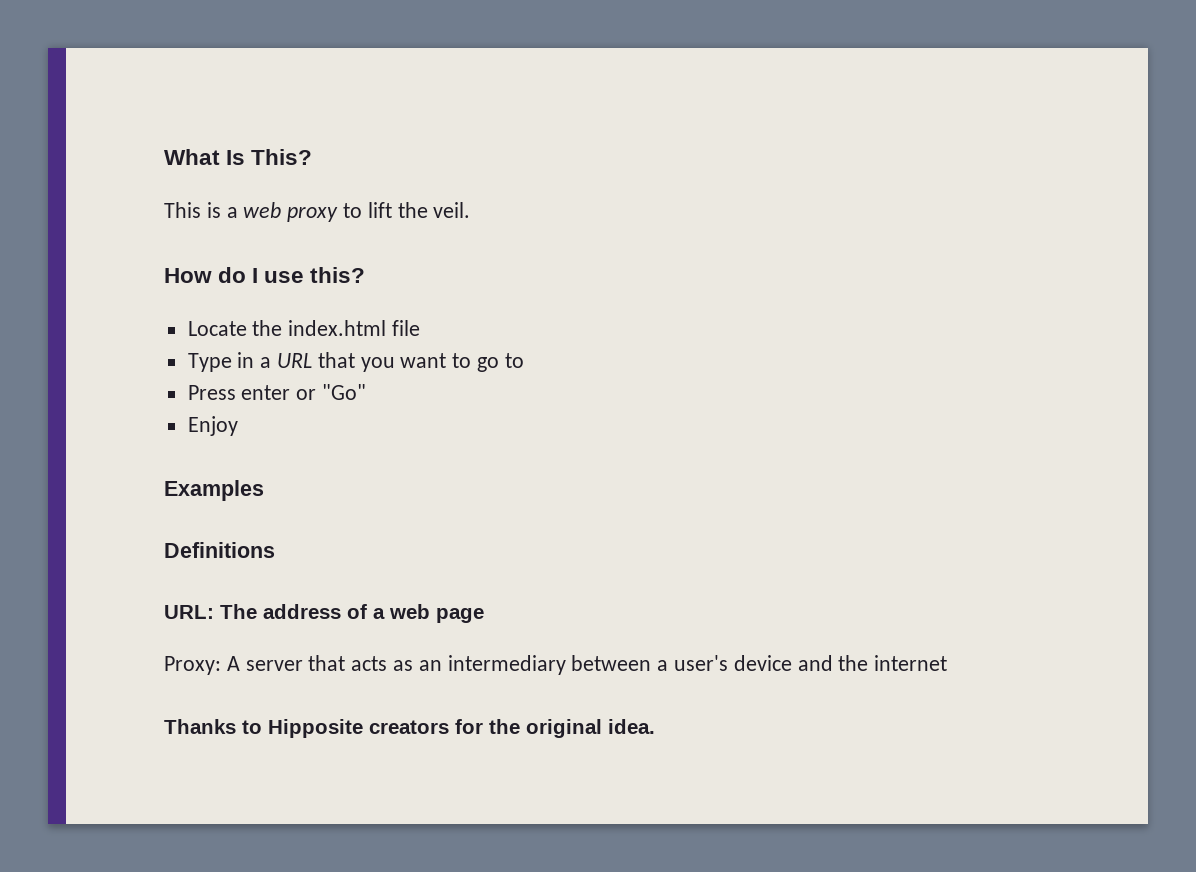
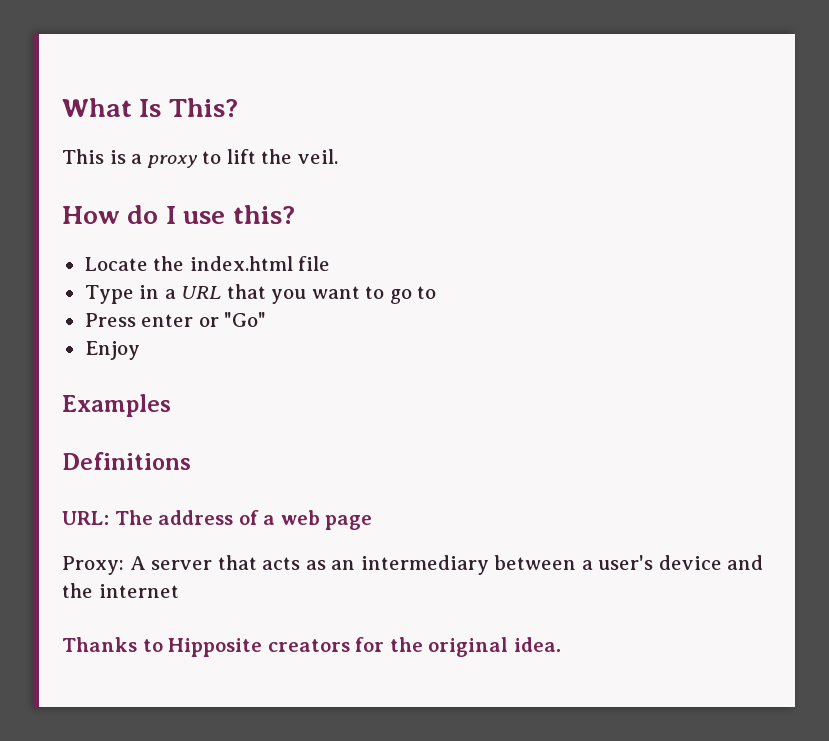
[243,202,282,218] web -> (143, 159) none

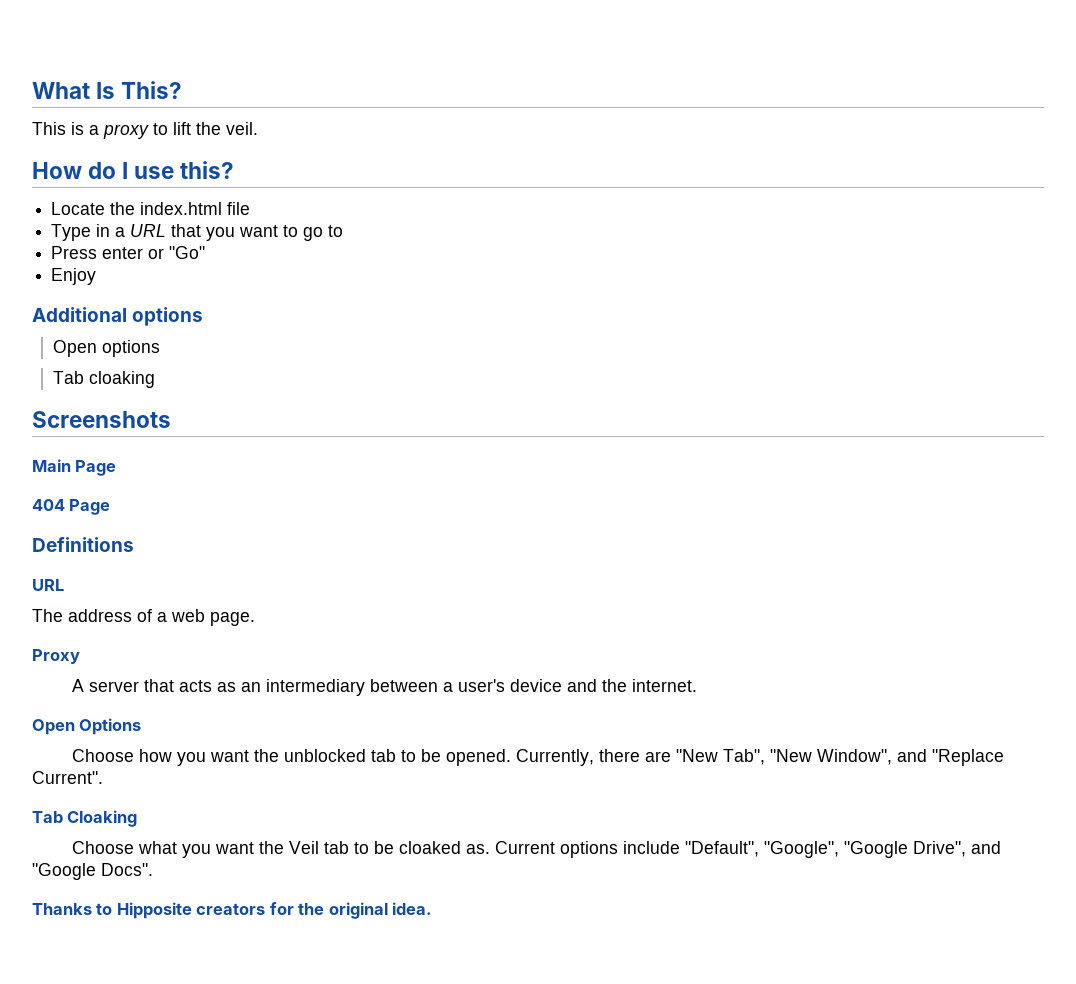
[62,394,171,417] Examples -> [32,307,204,326] [53,340,161,357] [53,371,156,388] [32,411,171,428] [32,459,117,476] [32,499,111,515] Additional options // Open options // Tab cloaking // Screenshots // Main Page // 404 Page
[62,511,109,525] URL: -> [32,579,64,591] URL //
[325,515,373,530] [62,556,124,575] page // Proxy: -> [210,612,255,626] [32,649,80,664] page. // Proxy //
[98,584,179,598] internet -> [632,679,698,692] [32,718,142,735] [72,749,1005,766] [32,771,103,784] [32,810,138,827] [72,841,1002,858] [32,863,153,880] internet. // Open Options // Choose how you want the unblocked tab to be opened. Currently, there are "New Tab", "New Window", and "Replace Current". // Tab Cloaking // Choose what you want the Veil tab to be cloaked as. Current options include "Default", "Google", "Google Drive", and "Google Docs".

